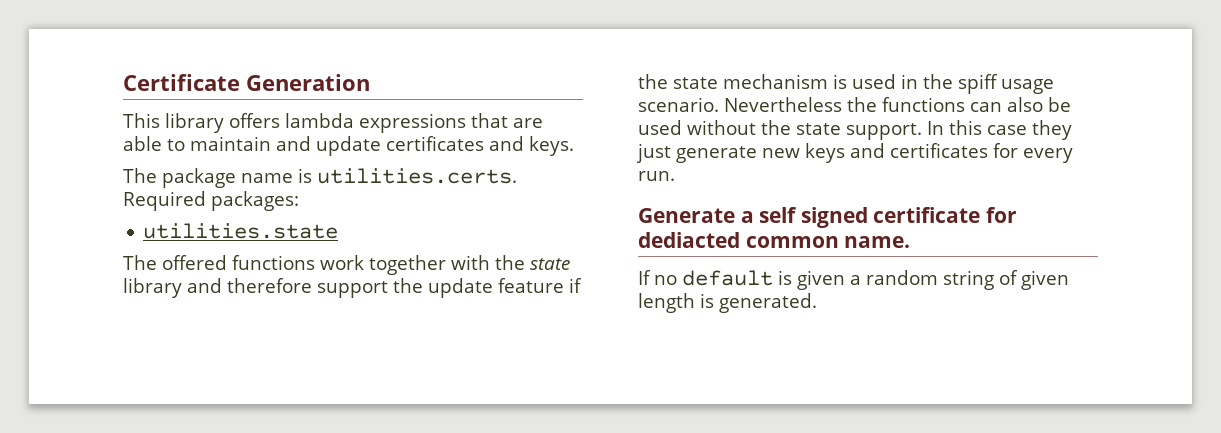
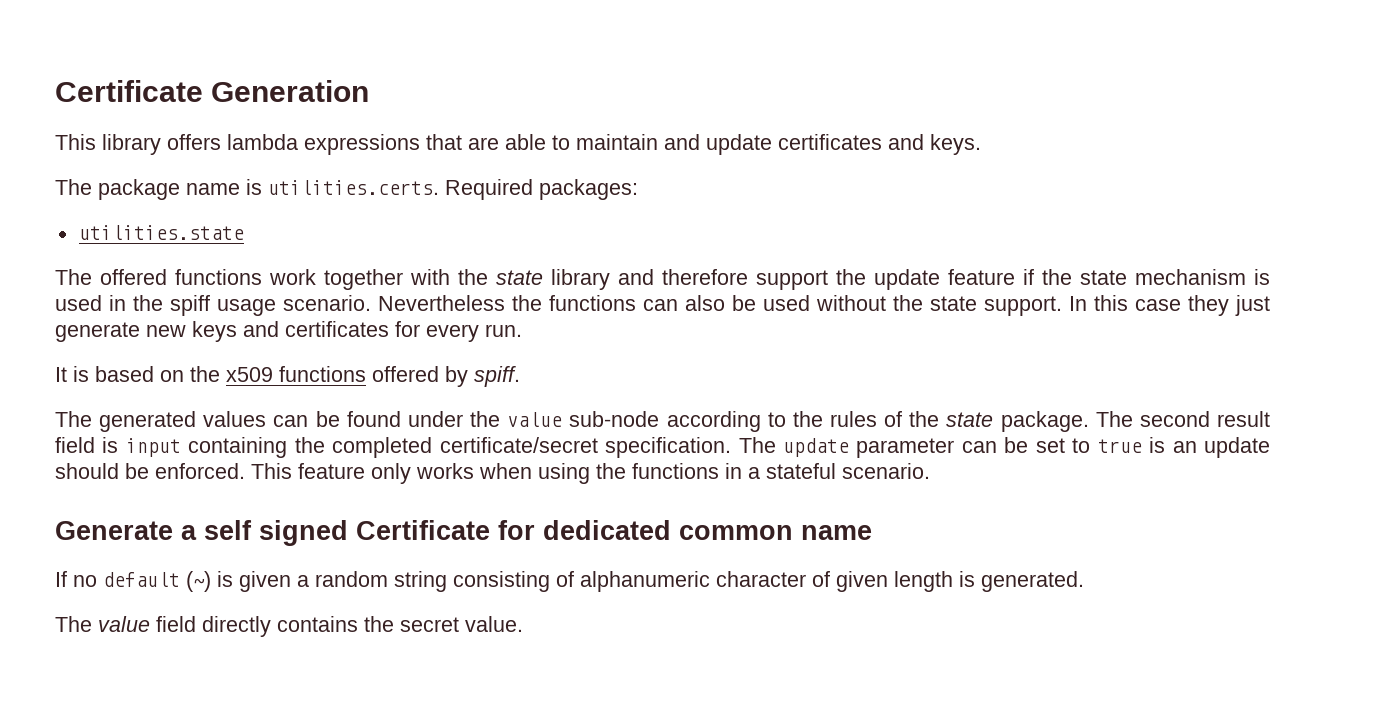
(675, 176) none -> [55,366,520,387] [55,411,1270,432] [55,437,1270,458] [55,463,930,484] // It is based on the x509 functions offered by spiff. // The generated values can be found under the value sub-node according to the rules of the state package. The second result field is input containing the completed certificate/secret specification. The update parameter can be set to true is an update should be enforced. This feature only works when using the functions in a stateful scenario.
[873,207,1017,223] [638,232,911,248] certificate for dediacted common name. -> [356,520,872,540] Certificate for dedicated common name
(773, 278) none -> [186,571,211,592] (~)
(994, 280) none -> [453,571,806,592] consisting of alphanumeric character
(817, 303) none -> [55,616,523,637] // The value field directly contains the secret value.

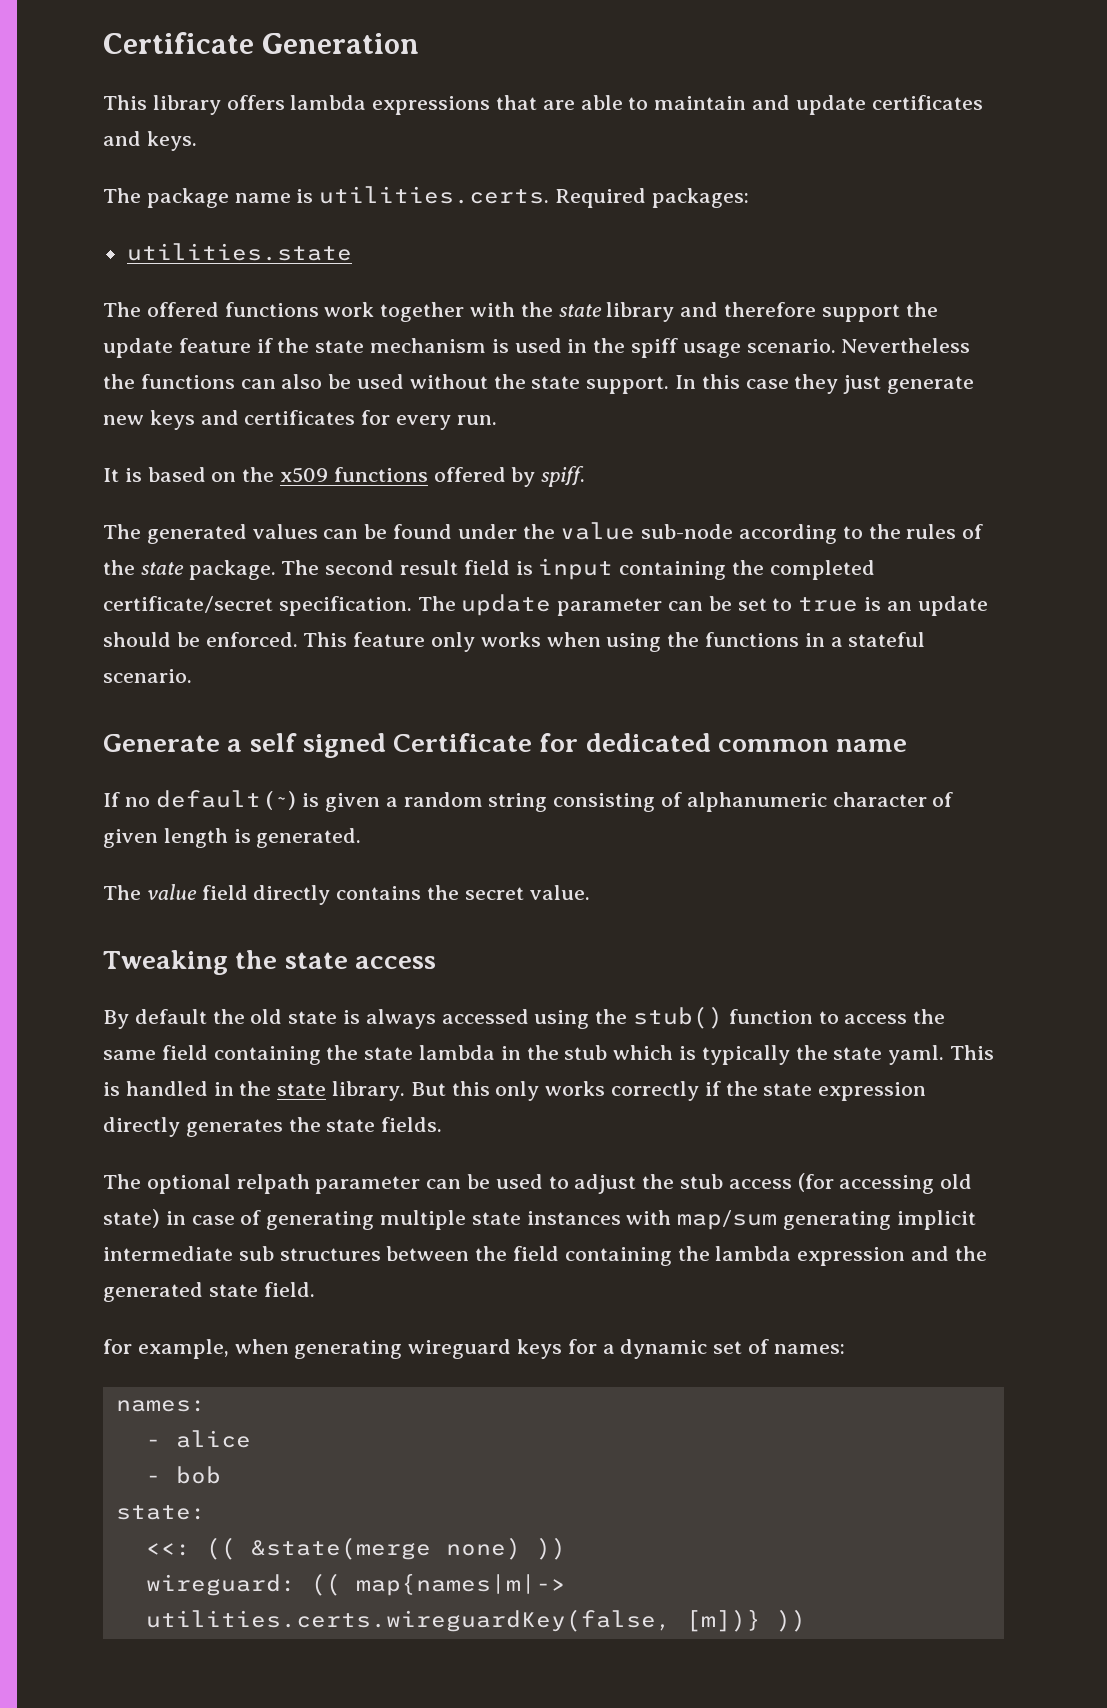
(523, 624) none -> [103,950,436,975] [103,1006,946,1029] [103,1045,995,1065] [103,1081,927,1101] [103,1117,443,1137] [103,1173,973,1194] [103,1209,976,1230] [103,1246,987,1266] [103,1282,315,1302] [103,1339,845,1359] [115,1400,206,1412] [145,1430,251,1448] [145,1466,221,1484] [115,1505,206,1520] [145,1537,566,1560] [145,1573,566,1596] [145,1609,806,1632] // Tweaking the state access // By default the old state is always accessed using the stub() function to access the same field containing the state lambda in the stub which is typically the state yaml. This is handled in the state library. But this only works correctly if the state expression directly generates the state fields. // The optional relpath parameter can be used to adjust the stub access (for accessing old state) in case of generating multiple state instances with map/sum generating implicit intermediate sub structures between the field containing the lambda expression and the generated state field. // for example, when generating wireguard keys for a dynamic set of names: // names: // - alice // - bob // state: // <<: (( &state(merge none) )) // wireguard: (( map{names|m|-> utilities.certs.wireguardKey(false, [m])} ))

